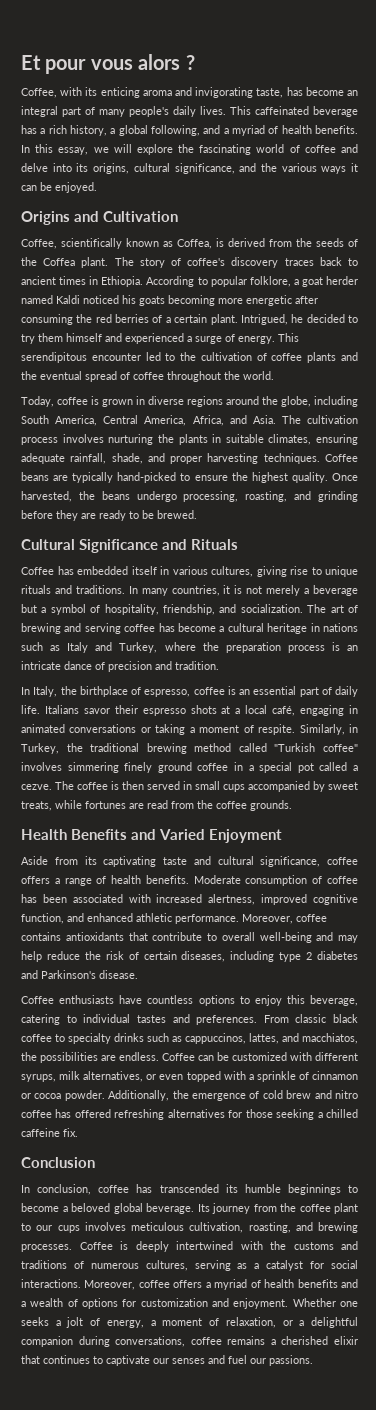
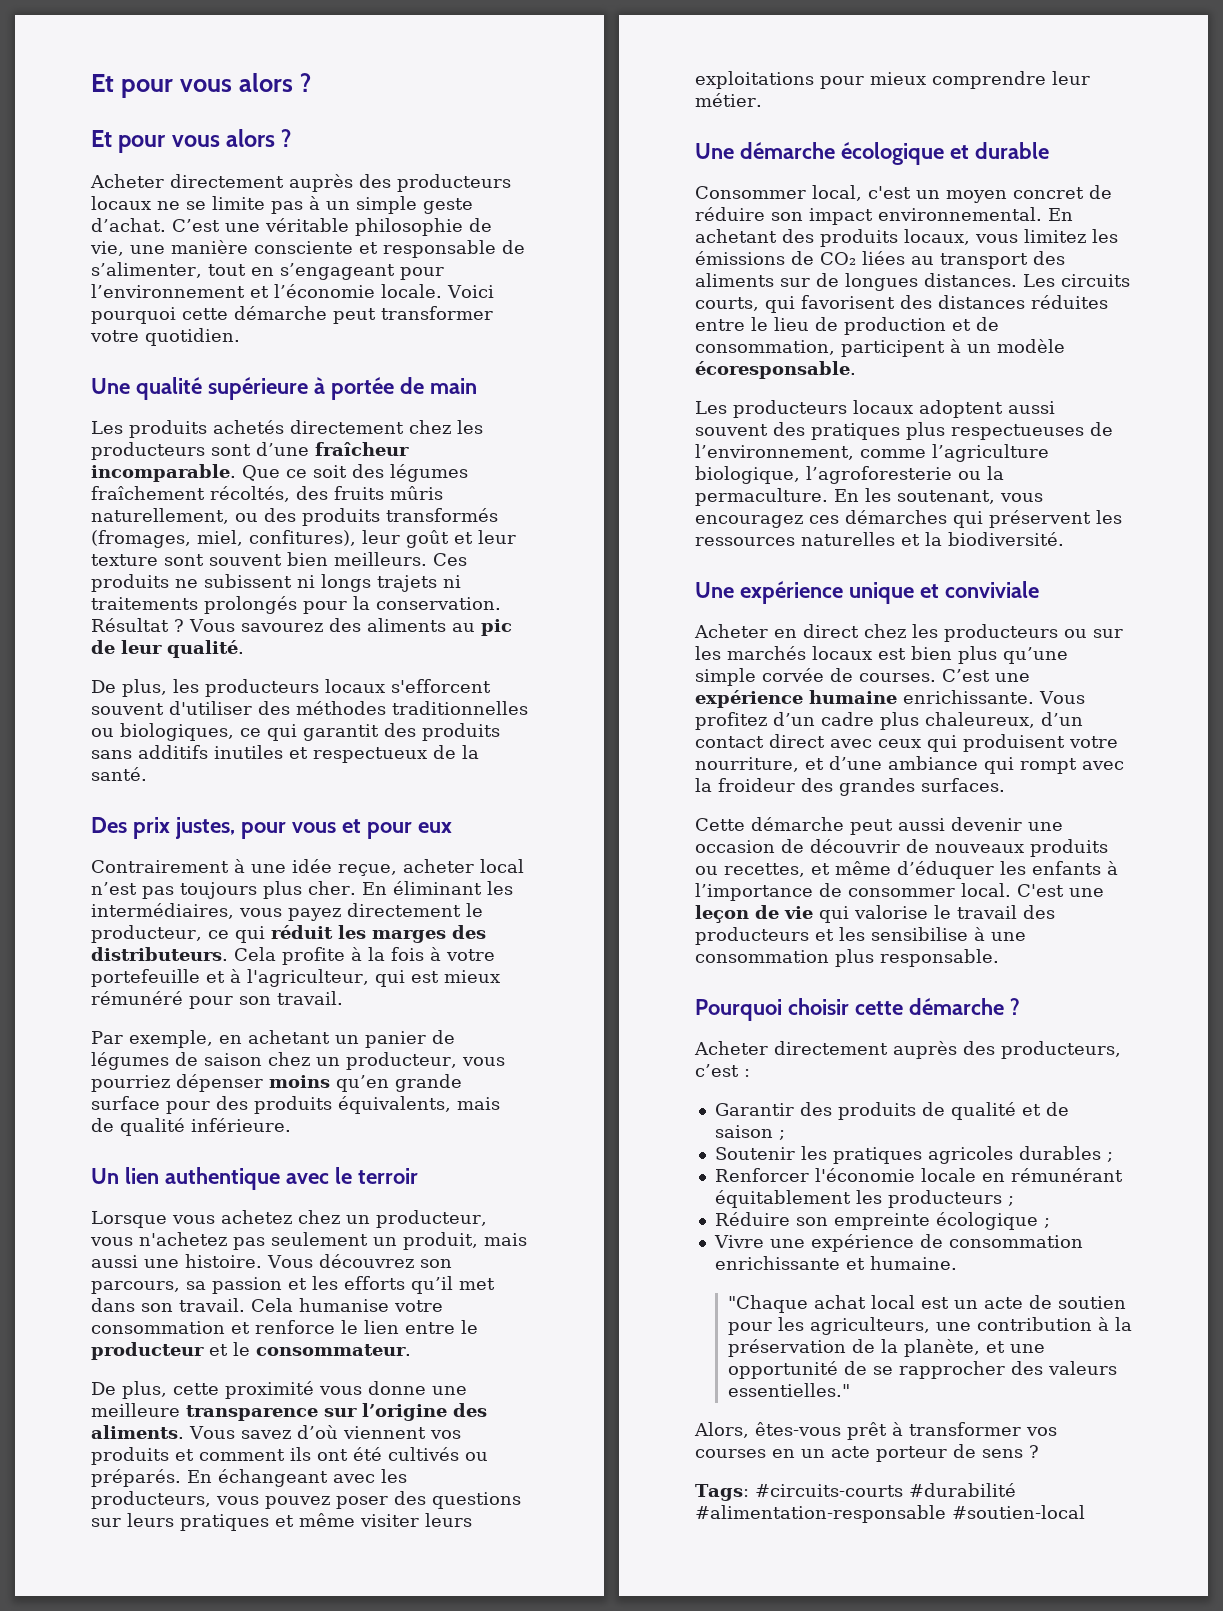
[21,54,195,74] [21,87,358,98] [21,106,358,117] [21,125,358,136] [21,144,359,155] [21,163,358,174] [21,182,97,193] [21,211,179,225] [21,238,358,249] [21,257,358,268] [21,276,358,287] [21,295,318,306] [21,314,359,325] [21,333,299,344] [21,352,358,363] [21,371,274,382] [21,396,358,407] [21,415,358,426] [21,434,358,445] [21,453,358,464] [21,472,358,483] [21,491,358,502] [21,510,197,521] [21,539,239,553] [21,566,358,577] [21,585,358,596] [21,604,358,615] [21,623,358,634] [21,642,358,653] [21,661,219,672] [21,686,358,697] [21,705,358,716] [21,724,359,735] [21,743,358,754] [21,762,358,773] [21,781,358,792] [21,800,292,811] [21,829,283,843] [21,856,358,867] [21,875,358,886] [21,894,358,905] [21,913,327,924] [21,932,358,943] [21,951,358,962] [21,970,138,979] [21,995,358,1006] [21,1014,358,1025] [21,1033,358,1044] [21,1052,358,1063] [21,1071,358,1082] [21,1090,358,1101] [21,1109,359,1120] [21,1128,78,1137] [21,1157,95,1168] [21,1184,358,1195] [21,1203,358,1214] [21,1222,358,1233] [21,1241,358,1252] [21,1260,358,1271] [21,1279,359,1290] [21,1298,358,1309] [21,1317,358,1328] [21,1336,358,1347] [21,1355,313,1366] Et pour vous alors ? // Coffee, with its enticing aroma and invigorating taste, has become an integral part of many people's daily lives. This caffeinated beverage has a rich history, a global following, and a myriad of health benefits. In this essay, we will explore the fascinating world of coffee and delve into its origins, cultural significance, and the various ways it can be enjoyed. // Origins and Cultivation // Coffee, scientifically known as Coffea, is derived from the seeds of the Coffea plant. The story of coffee's discovery traces back to ancient times in Ethiopia. According to popular folklore, a goat herder named Kaldi noticed his goats becoming more energetic after consuming the red berries of a certain plant. Intrigued, he decided to try them himself and experienced a surge of energy. This serendipitous encounter led to the cultivation of coffee plants and the eventual spread of coffee throughout the world. // Today, coffee is grown in diverse regions around the globe, including South America, Central America, Africa, and Asia. The cultivation process involves nurturing the plants in suitable climates, ensuring adequate rainfall, shade, and proper harvesting techniques. Coffee beans are typically hand-picked to ensure the highest quality. Once harvested, the beans undergo processing, roasting, and grinding before they are ready to be brewed. // Cultural Significance and Rituals // Coffee has embedded itself in various cultures, giving rise to unique rituals and traditions. In many countries, it is not merely a beverage but a symbol of hospitality, friendship, and socialization. The art of brewing and serving coffee has become a cultural heritage in nations such as Italy and Turkey, where the preparation process is an intricate dance of precision and tradition. // In Italy, the birthplace of espresso, coffee is an essential part of daily life. Italians savor their espresso shots at a local café, engaging in animated conversations or taking a moment of respite. Similarly, in Turkey, the traditional brewing method called "Turkish coffee" involves simmering finely ground coffee in a special pot called a cezve. The coffee is then served in small cups accompanied by sweet treats, while fortunes are read from the coffee grounds. // Health Benefits and Varied Enjoyment // Aside from its captivating taste and cultural significance, coffee offers a range of health benefits. Moderate consumption of coffee has been associated with increased alertness, improved cognitive function, and enhanced athletic performance. Moreover, coffee contains antioxidants that contribute to overall well-being and may help reduce the risk of certain diseases, including type 2 diabetes and Parkinson's disease. // Coffee enthusiasts have countless options to enjoy this beverage, catering to individual tastes and preferences. From classic black coffee to specialty drinks such as cappuccinos, lattes, and macchiatos, the possibilities are endless. Coffee can be customized with different syrups, milk alternatives, or even topped with a sprinkle of cinnamon or cocoa powder. Additionally, the emergence of cold brew and nitro coffee has offered refreshing alternatives for those seeking a chilled caffeine fix. // Conclusion // In conclusion, coffee has transcended its humble beginnings to become a beloved global beverage. Its journey from the coffee plant to our cups involves meticulous cultivation, roasting, and brewing processes. Coffee is deeply intertwined with the customs and traditions of numerous cultures, serving as a catalyst for social interactions. Moreover, coffee offers a myriad of health benefits and a wealth of options for customization and enjoyment. Whether one seeks a jolt of energy, a moment of relaxation, or a delightful companion during conversations, coffee remains a cherished elixir that continues to captivate our senses and fuel our passions. -> [91,73,311,98] [91,129,292,153] [90,174,511,192] [91,196,473,214] [91,218,492,236] [90,240,525,258] [91,262,444,280] [91,284,494,298] [91,306,493,324] [90,328,240,346] [91,377,477,400] [91,420,483,438] [91,442,409,460] [91,464,468,482] [91,486,443,502] [91,508,498,526] [91,530,516,548] [91,552,467,566] [91,574,461,592] [91,596,501,614] [91,618,512,636] [91,640,244,658] [91,679,491,697] [91,701,528,715] [91,723,500,741] [91,745,479,763] [91,767,147,781] [91,817,452,839] [91,859,524,876] [91,881,513,899] [91,903,483,921] [91,925,486,943] [91,947,495,965] [91,969,500,987] [91,991,343,1009] [91,1030,455,1048] [91,1052,505,1070] [91,1074,462,1092] [91,1096,500,1114] [91,1118,291,1136] [91,1167,418,1190] [91,1210,487,1228] [90,1232,527,1250] [91,1254,452,1268] [91,1276,495,1294] [91,1298,443,1312] [91,1320,478,1334] [91,1342,411,1360] [91,1381,467,1399] [91,1403,487,1421] [91,1425,461,1439] [91,1447,488,1465] [91,1469,407,1487] [91,1491,521,1509] [91,1513,472,1531] [695,71,1090,89] [695,93,762,107] [695,142,1049,165] [695,185,1112,203] [695,207,1073,225] [695,229,1118,247] [695,251,1065,269] [695,273,1130,291] [695,295,1108,313] [695,317,999,335] [695,339,1065,357] [695,361,856,379] [695,400,1055,418] [695,422,1113,440] [695,444,1049,462] [695,466,1004,484] [695,488,1043,506] [695,510,1122,528] [695,532,1064,546] [695,581,1039,604] [694,624,1123,642] [695,646,1068,664] [695,668,1030,686] [695,690,1085,708] [695,712,1083,730] [695,734,1118,752] [695,756,1124,774] [695,778,1005,796] [695,817,1063,835] [695,839,1108,857] [695,861,1118,879] [695,883,1104,901] [695,905,1055,923] [695,927,1026,945] [695,949,999,967] [695,998,1020,1021] [694,1041,1121,1059] [695,1064,750,1077] [714,1102,1069,1120] [714,1125,785,1140] [714,1146,1113,1164] [714,1168,1123,1182] [714,1190,1014,1208] [714,1212,1050,1230] [713,1234,1083,1252] [714,1256,957,1270] [727,1295,1126,1313] [727,1317,1132,1335] [727,1339,1045,1357] [727,1361,1117,1379] [727,1383,850,1397] [694,1422,1057,1440] [695,1444,1039,1462] [695,1483,1016,1501] [695,1505,1085,1523] Et pour vous alors ? // Et pour vous alors ? // Acheter directement auprès des producteurs locaux ne se limite pas à un simple geste d’achat. C’est une véritable philosophie de vie, une manière consciente et responsable de s’alimenter, tout en s’engageant pour l’environnement et l’économie locale. Voici pourquoi cette démarche peut transformer votre quotidien. // Une qualité supérieure à portée de main // Les produits achetés directement chez les producteurs sont d’une fraîcheur incomparable. Que ce soit des légumes fraîchement récoltés, des fruits mûris naturellement, ou des produits transformés (fromages, miel, confitures), leur goût et leur texture sont souvent bien meilleurs. Ces produits ne subissent ni longs trajets ni traitements prolongés pour la conservation. Résultat ? Vous savourez des aliments au pic de leur qualité. // De plus, les producteurs locaux s'efforcent souvent d'utiliser des méthodes traditionnelles ou biologiques, ce qui garantit des produits sans additifs inutiles et respectueux de la santé. // Des prix justes, pour vous et pour eux // Contrairement à une idée reçue, acheter local n’est pas toujours plus cher. En éliminant les intermédiaires, vous payez directement le producteur, ce qui réduit les marges des distributeurs. Cela profite à la fois à votre portefeuille et à l'agriculteur, qui est mieux rémunéré pour son travail. // Par exemple, en achetant un panier de légumes de saison chez un producteur, vous pourriez dépenser moins qu’en grande surface pour des produits équivalents, mais de qualité inférieure. // Un lien authentique avec le terroir // Lorsque vous achetez chez un producteur, vous n'achetez pas seulement un produit, mais aussi une histoire. Vous découvrez son parcours, sa passion et les efforts qu’il met dans son travail. Cela humanise votre consommation et renforce le lien entre le producteur et le consommateur. // De plus, cette proximité vous donne une meilleure transparence sur l’origine des aliments. Vous savez d’où viennent vos produits et comment ils ont été cultivés ou préparés. En échangeant avec les producteurs, vous pouvez poser des questions sur leurs pratiques et même visiter leurs exploitations pour mieux comprendre leur métier. // Une démarche écologique et durable // Consommer local, c'est un moyen concret de réduire son impact environnemental. En achetant des produits locaux, vous limitez les émissions de CO₂ liées au transport des aliments sur de longues distances. Les circuits courts, qui favorisent des distances réduites entre le lieu de production et de consommation, participent à un modèle écoresponsable. // Les producteurs locaux adoptent aussi souvent des pratiques plus respectueuses de l’environnement, comme l’agriculture biologique, l’agroforesterie ou la permaculture. En les soutenant, vous encouragez ces démarches qui préservent les ressources naturelles et la biodiversité. // Une expérience unique et conviviale // Acheter en direct chez les producteurs ou sur les marchés locaux est bien plus qu’une simple corvée de courses. C’est une expérience humaine enrichissante. Vous profitez d’un cadre plus chaleureux, d’un contact direct avec ceux qui produisent votre nourriture, et d’une ambiance qui rompt avec la froideur des grandes surfaces. // Cette démarche peut aussi devenir une occasion de découvrir de nouveaux produits ou recettes, et même d’éduquer les enfants à l’importance de consommer local. C'est une leçon de vie qui valorise le travail des producteurs et les sensibilise à une consommation plus responsable. // Pourquoi choisir cette démarche ? // Acheter directement auprès des producteurs, c’est : // Garantir des produits de qualité et de saison ; // Soutenir les pratiques agricoles durables ; // Renforcer l'économie locale en rémunérant équitablement les producteurs ; // Réduire son empreinte écologique ; // Vivre une expérience de consommation enrichissante et humaine. // "Chaque achat local est un acte de soutien pour les agriculteurs, une contribution à la préservation de la planète, et une opportunité de se rapprocher des valeurs essentielles." // Alors, êtes-vous prêt à transformer vos courses en un acte porteur de sens ? // Tags: #circuits-courts #durabilité #alimentation-responsable #soutien-local

